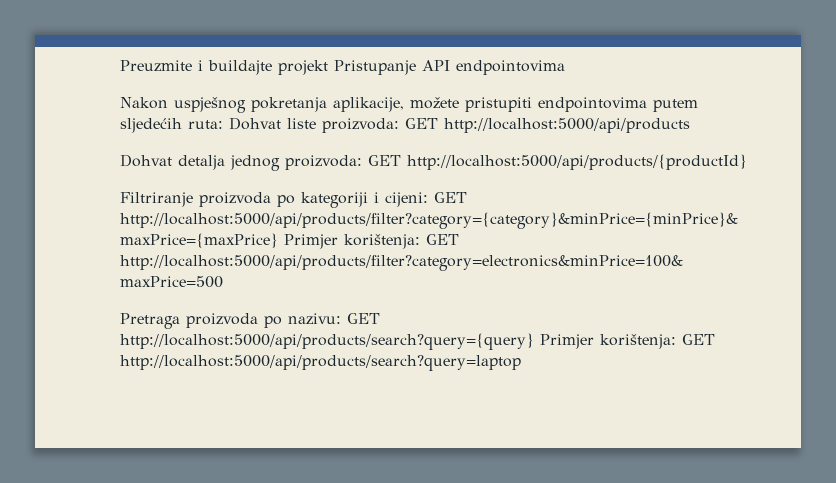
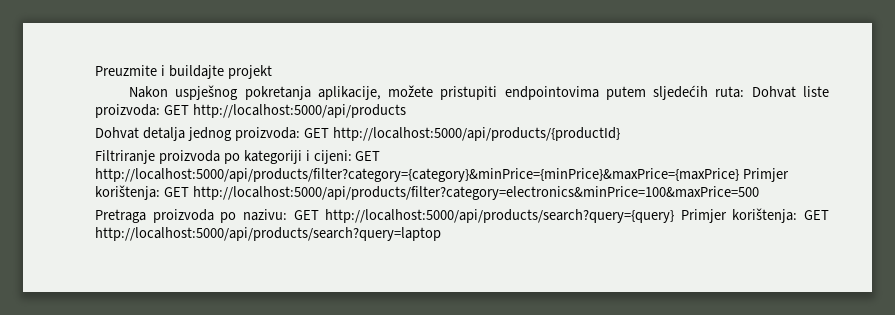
[334,60,565,75] Pristupanje API endpointovima -> (272, 72) none

